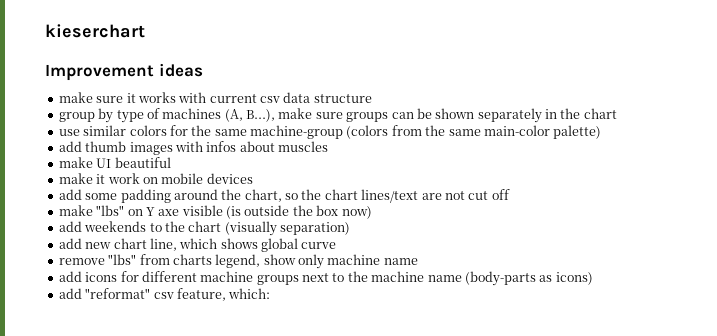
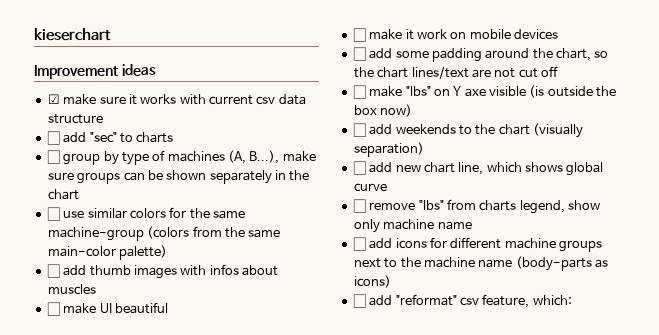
(203, 70) none -> [47,94,60,104] ☑
(372, 98) none -> [46,131,174,145] [46,150,60,164] ☐ add "sec" to charts // ☐
(617, 113) none -> [46,207,60,221] ☐
(602, 132) none -> [46,264,60,278] ☐
(328, 146) none -> [46,302,60,316] ☐
(171, 162) none -> [352,28,366,42] ☐
(253, 178) none -> [352,47,366,61] ☐
(510, 194) none -> [352,85,366,99] ☐
(372, 212) none -> [352,123,366,137] ☐
(350, 228) none -> [352,161,366,175] ☐
(337, 245) none -> [352,199,366,213] ☐
(418, 261) none -> [352,237,366,251] ☐
(593, 278) none -> [352,294,366,308] ☐

